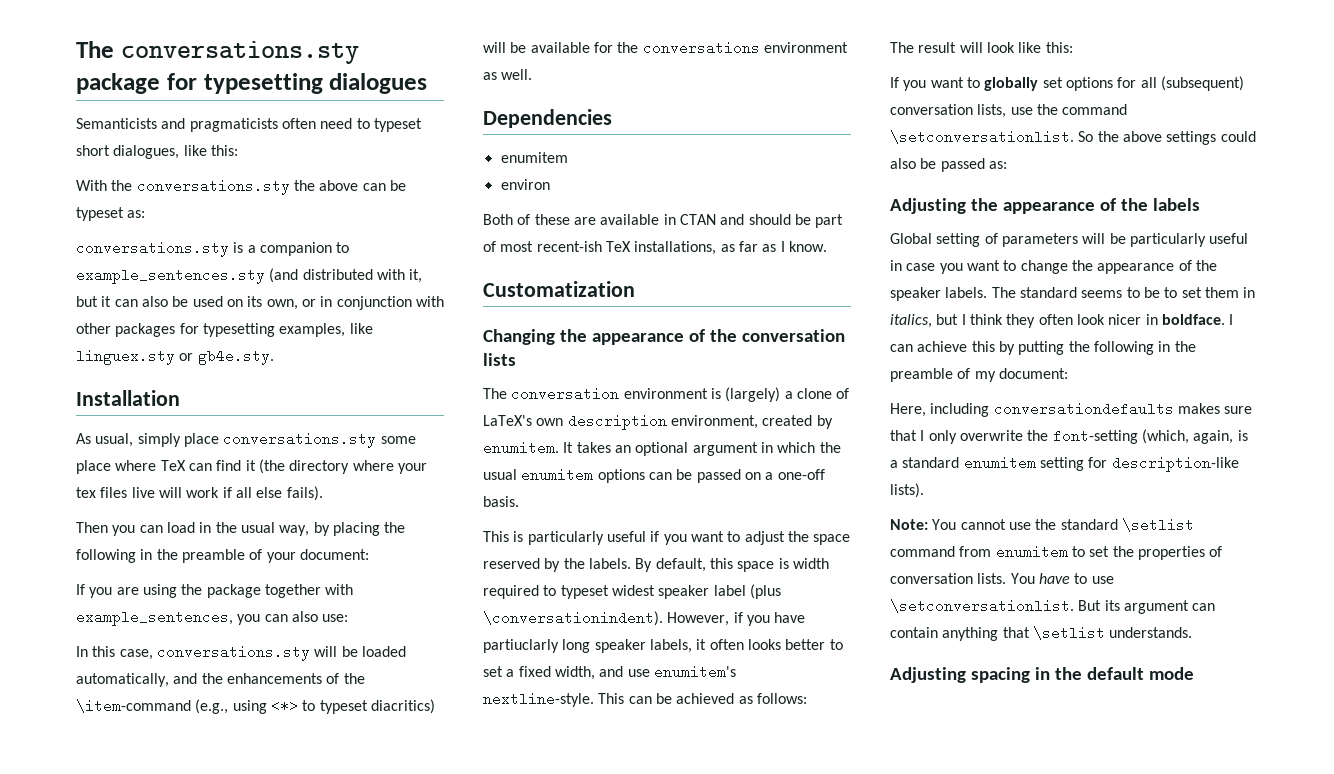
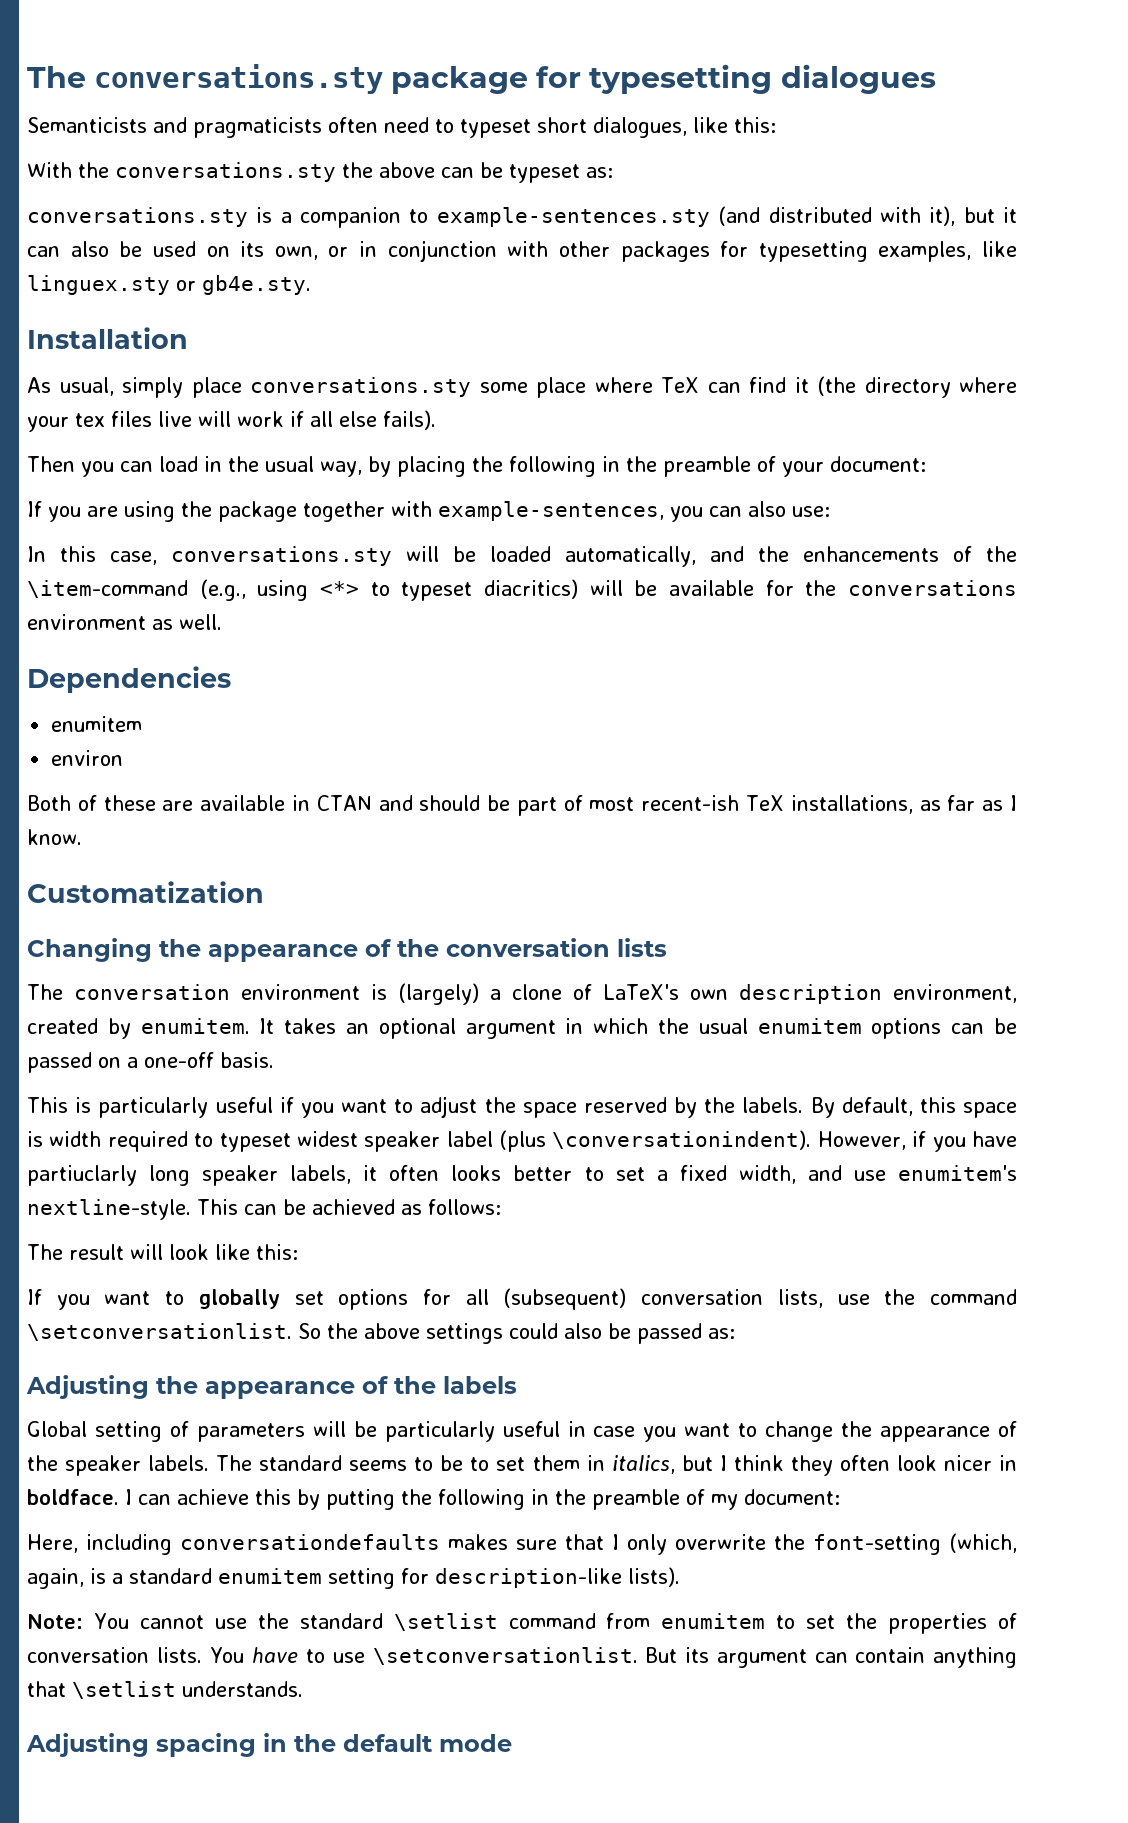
[76,268,265,284] example_sentences.sty -> [436,207,710,227] example-sentences.sty
[409,269,423,283] it, -> [929,206,956,226] it),
[76,610,233,626] example_sentences, -> [438,501,664,521] example-sentences,

